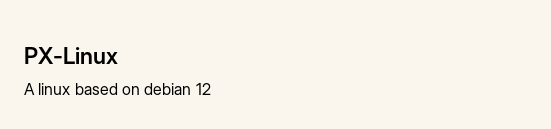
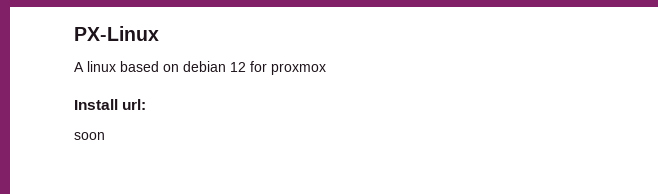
(211, 89) none -> [250,61,326,75] [74,99,147,110] [74,132,105,140] for proxmox // Install url: // soon

